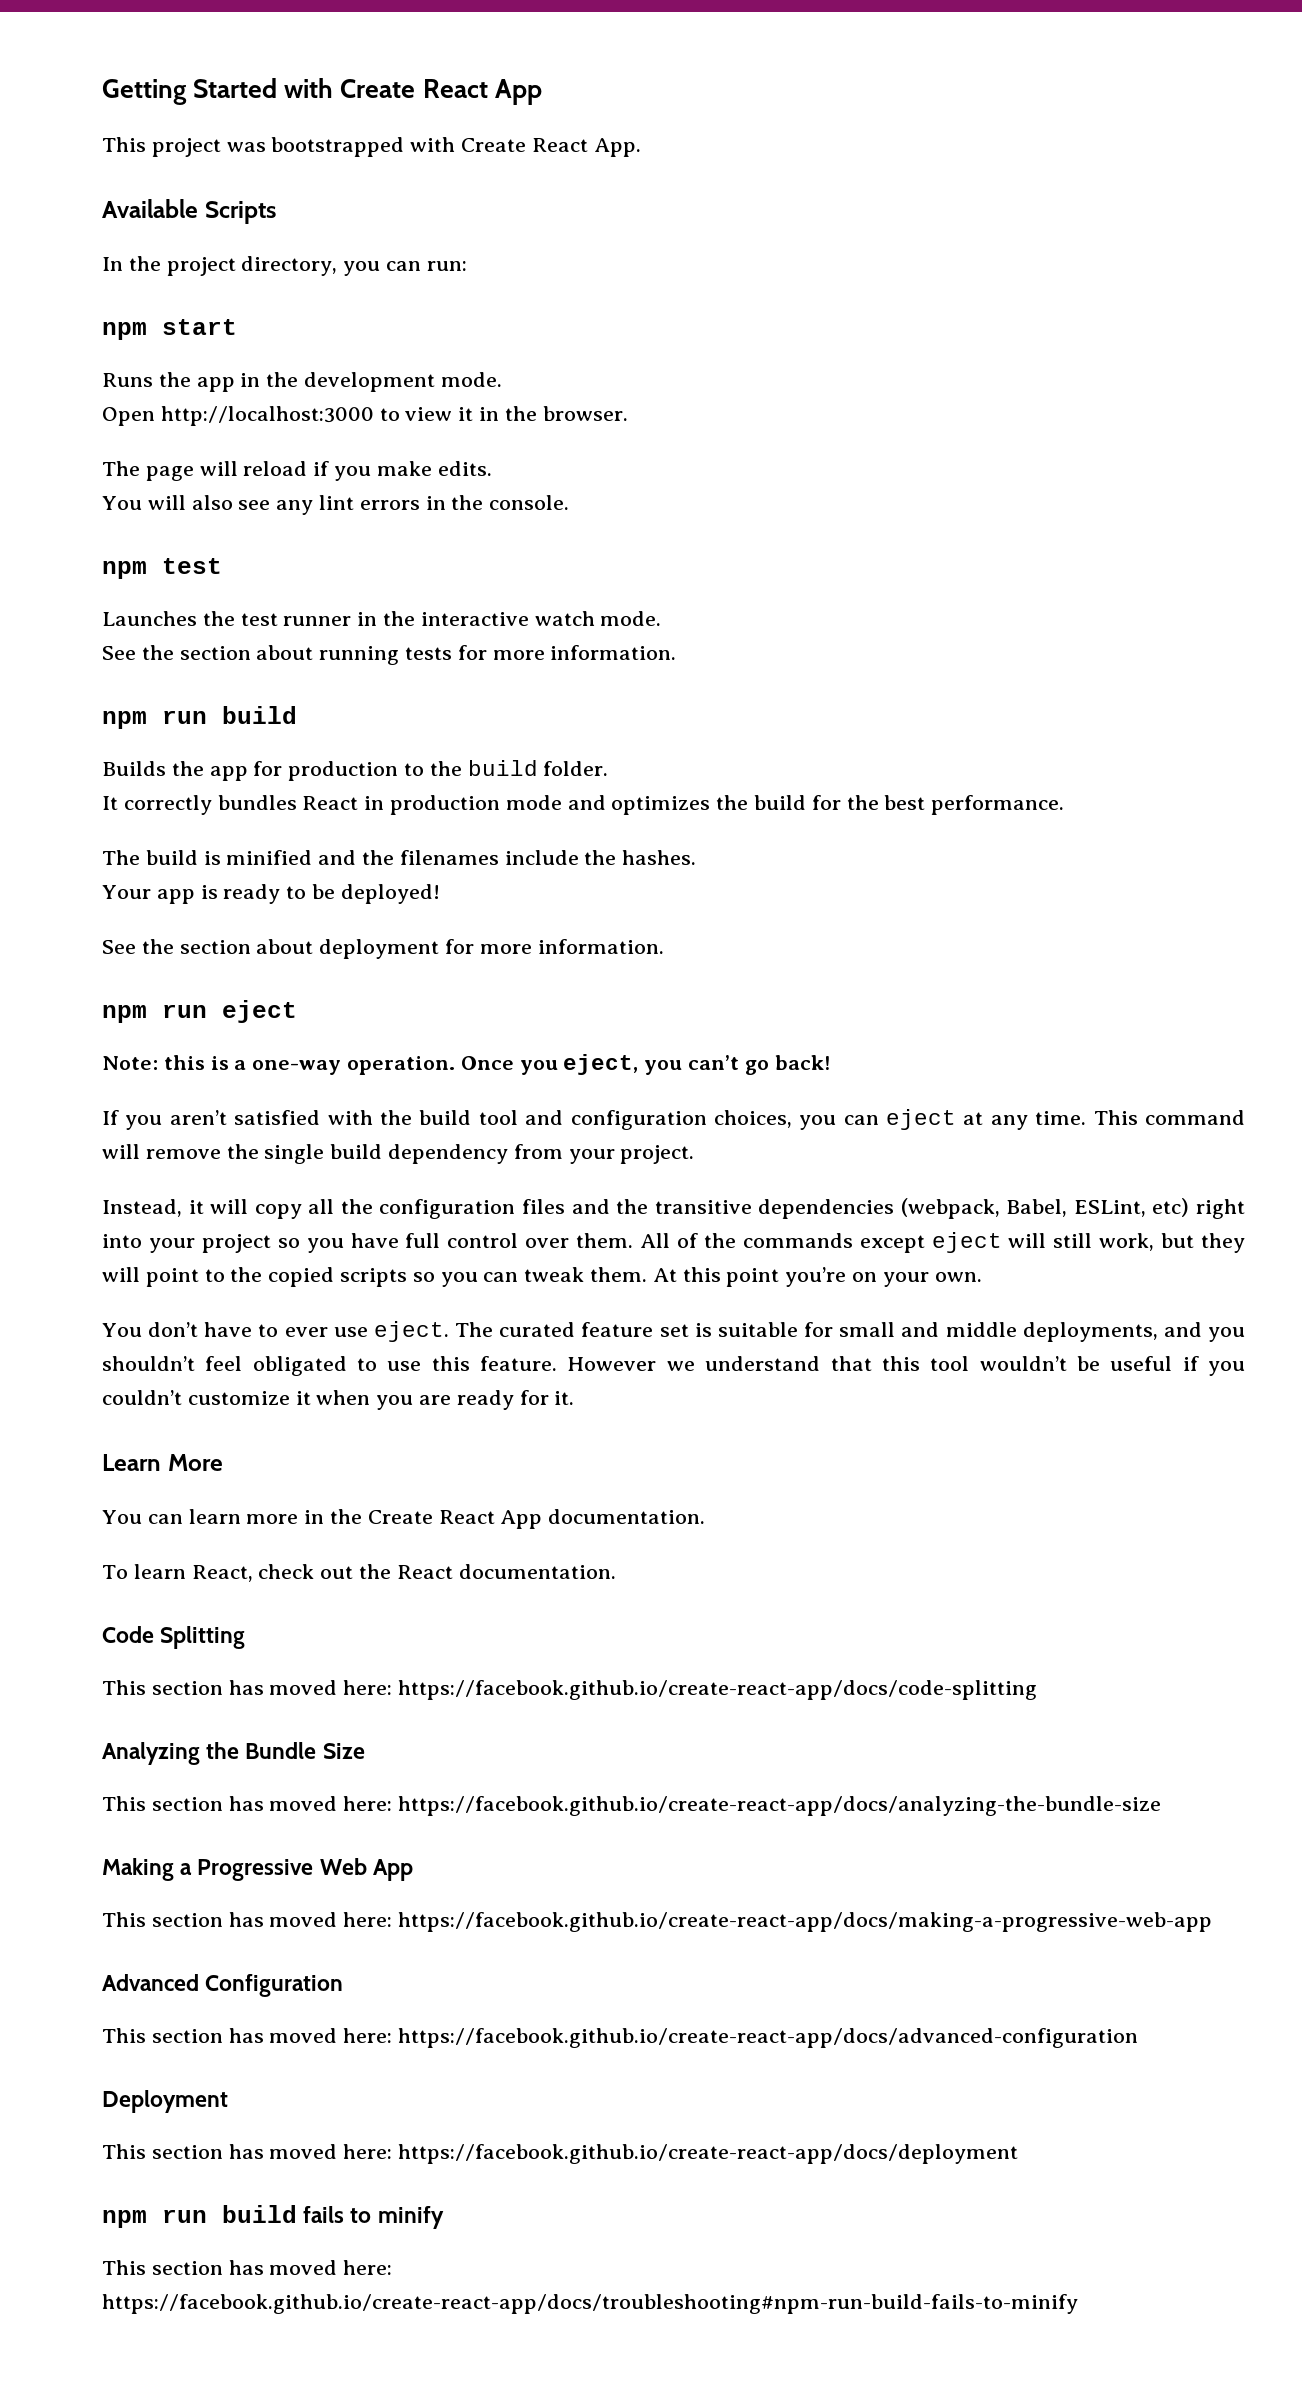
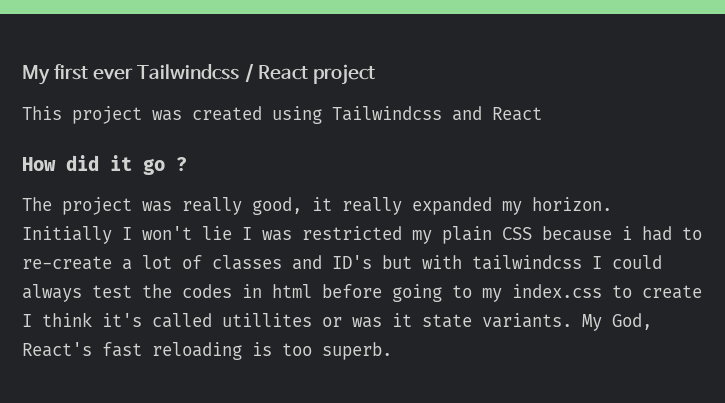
[102,78,542,105] [102,137,641,157] [102,199,276,224] [102,256,467,276] [102,319,237,340] [102,372,502,392] [102,406,628,426] [102,461,492,481] [102,495,570,515] [102,558,222,579] [102,611,662,626] [102,645,677,665] [102,706,297,729] [102,760,609,781] [102,795,1065,815] [102,850,697,865] [102,884,440,904] [102,939,664,959] [102,1000,297,1023] [102,1054,830,1075] [102,1109,1246,1130] [102,1144,695,1164] [102,1198,1245,1219] [102,1232,1245,1253] [102,1267,982,1287] [102,1321,1245,1342] [102,1356,1245,1376] [102,1390,575,1410] [102,1454,223,1471] [102,1509,706,1529] [102,1564,616,1582] [102,1626,246,1649] [102,1680,1038,1700] [102,1742,365,1765] [102,1796,1162,1816] [102,1858,413,1881] [102,1912,1213,1932] [102,1974,344,1997] [102,2028,1139,2048] [102,2090,228,2113] [102,2144,1019,2164] [102,2205,444,2229] [102,2260,393,2275] [102,2294,1078,2314] Getting Started with Create React App // This project was bootstrapped with Create React App. // Available Scripts // In the project directory, you can run: // npm start // Runs the app in the development mode. // Open http://localhost:3000 to view it in the browser. // The page will reload if you make edits. // You will also see any lint errors in the console. // npm test // Launches the test runner in the interactive watch mode. // See the section about running tests for more information. // npm run build // Builds the app for production to the build folder. // It correctly bundles React in production mode and optimizes the build for the best performance. // The build is minified and the filenames include the hashes. // Your app is ready to be deployed! // See the section about deployment for more information. // npm run eject // Note: this is a one-way operation. Once you eject, you can’t go back! // If you aren’t satisfied with the build tool and configuration choices, you can eject at any time. This command will remove the single build dependency from your project. // Instead, it will copy all the configuration files and the transitive dependencies (webpack, Babel, ESLint, etc) right into your project so you have full control over them. All of the commands except eject will still work, but they will point to the copied scripts so you can tweak them. At this point you’re on your own. // You don’t have to ever use eject. The curated feature set is suitable for small and middle deployments, and you shouldn’t feel obligated to use this feature. However we understand that this tool wouldn’t be useful if you couldn’t customize it when you are ready for it. // Learn More // You can learn more in the Create React App documentation. // To learn React, check out the React documentation. // Code Splitting // This section has moved here: https://facebook.github.io/create-react-app/docs/code-splitting // Analyzing the Bundle Size // This section has moved here: https://facebook.github.io/create-react-app/docs/analyzing-the-bundle-size // Making a Progressive Web App // This section has moved here: https://facebook.github.io/create-react-app/docs/making-a-progressive-web-app // Advanced Configuration // This section has moved here: https://facebook.github.io/create-react-app/docs/advanced-configuration // Deployment // This section has moved here: https://facebook.github.io/create-react-app/docs/deployment // npm run build fails to minify // This section has moved here: https://facebook.github.io/create-react-app/docs/troubleshooting#npm-run-build-fails-to-minify -> [22,63,375,85] [22,106,542,124] [22,155,187,175] [22,197,612,215] [22,226,702,244] [22,255,662,270] [22,284,702,302] [22,312,652,331] [22,342,392,360] My first ever Tailwindcss / React project // This project was created using Tailwindcss and React // How did it go ? // The project was really good, it really expanded my horizon. Initially I won't lie I was restricted my plain CSS because i had to re-create a lot of classes and ID's but with tailwindcss I could always test the codes in html before going to my index.css to create I think it's called utillites or was it state variants. My God, React's fast reloading is too superb.

